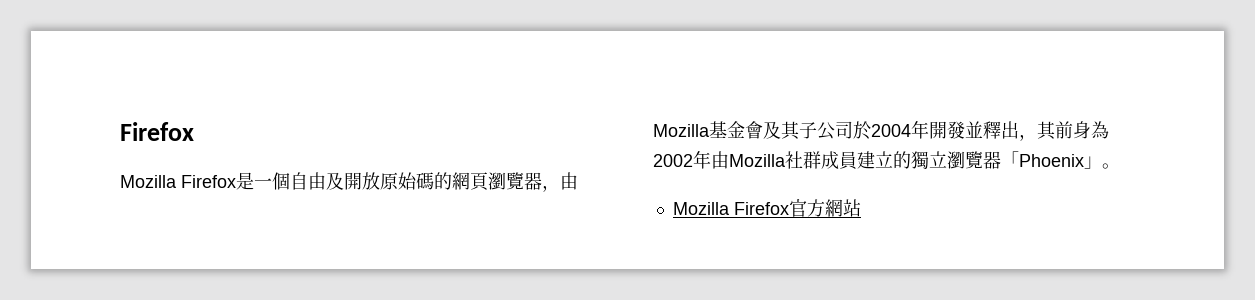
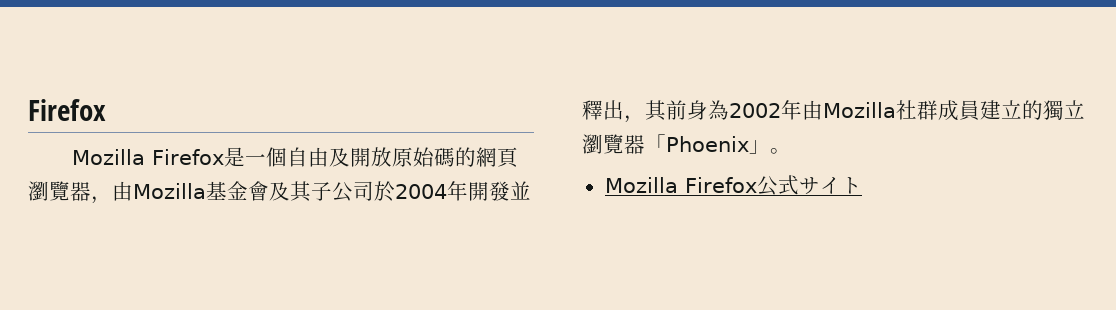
[788,199,861,217] 官方網站 -> [756,175,862,196] 公式サイト

